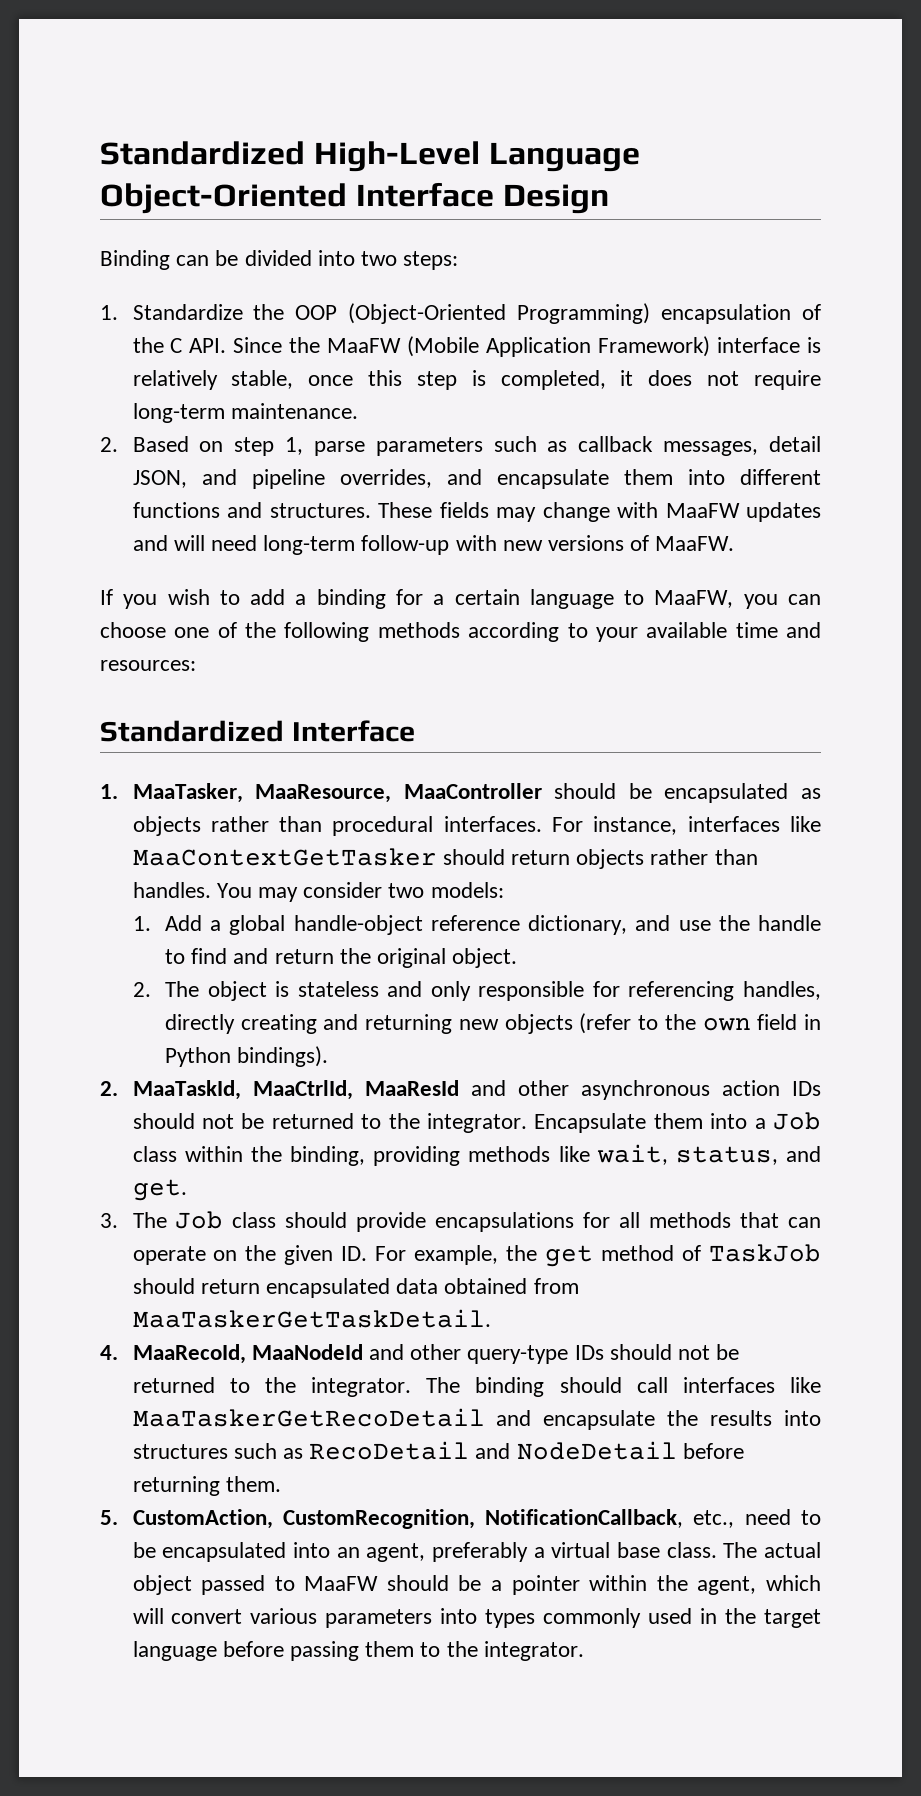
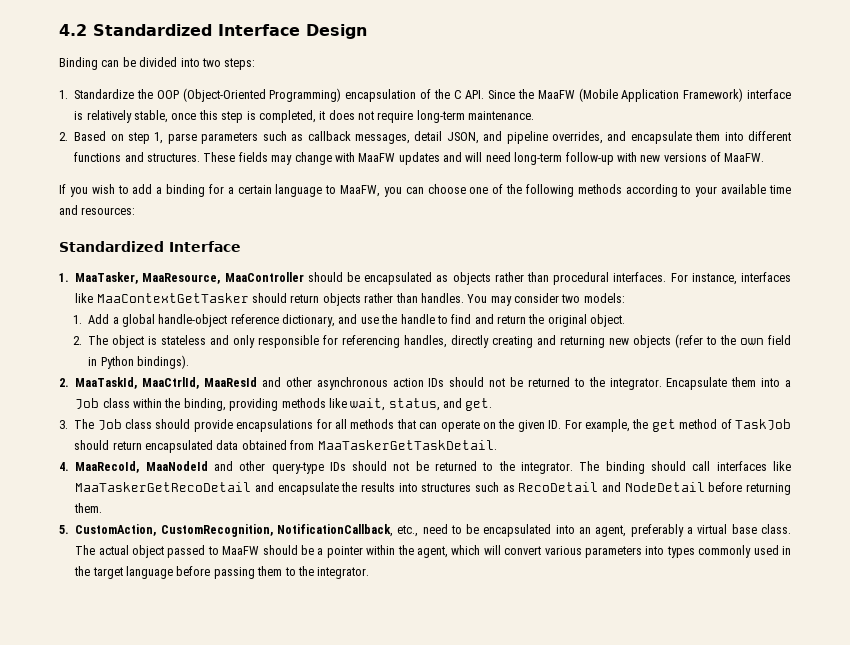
[100,141,640,172] [100,183,347,214] Standardized High-Level Language Object-Oriented -> [59,24,212,36] 4.2 Standardized

